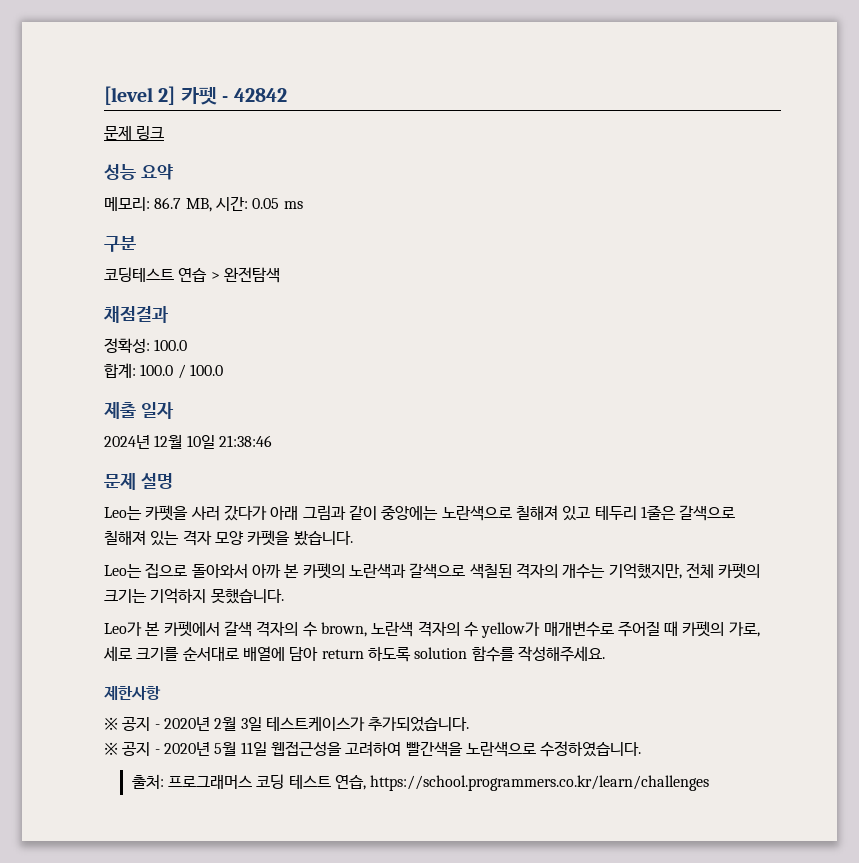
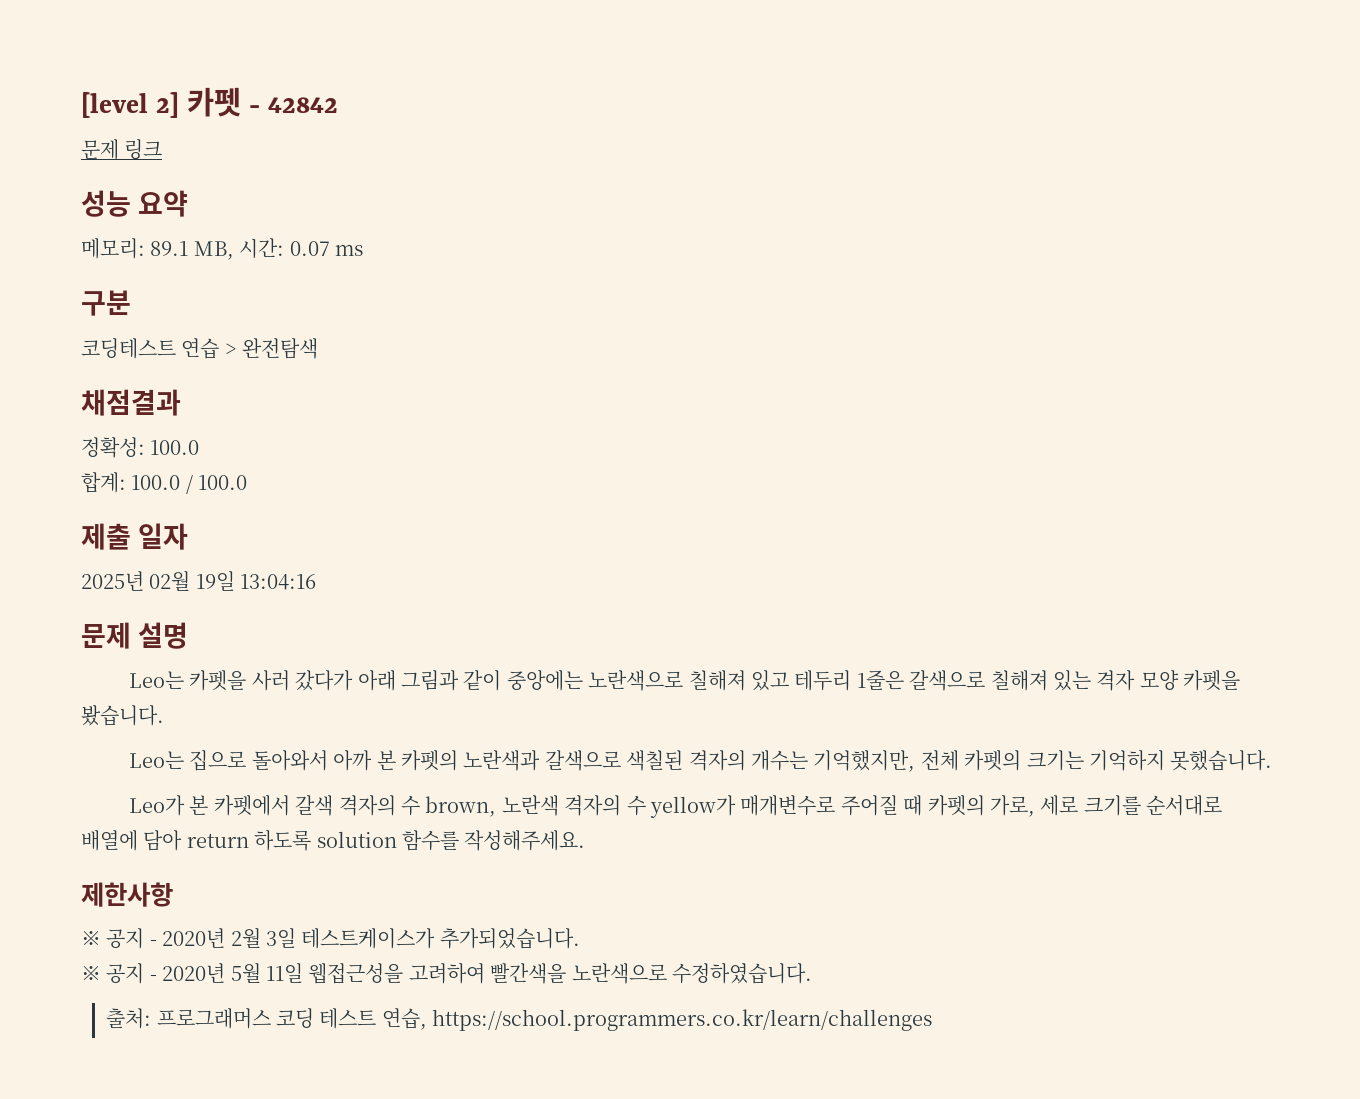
[154,197,182,209] 86.7 -> [150,241,189,256] 89.1
[252,198,280,209] 0.05 -> [289,241,330,256] 0.07
[104,434,272,449] 2024년 12월 10일 21:38:46 -> [81,570,317,591] 2025년 02월 19일 13:04:16

